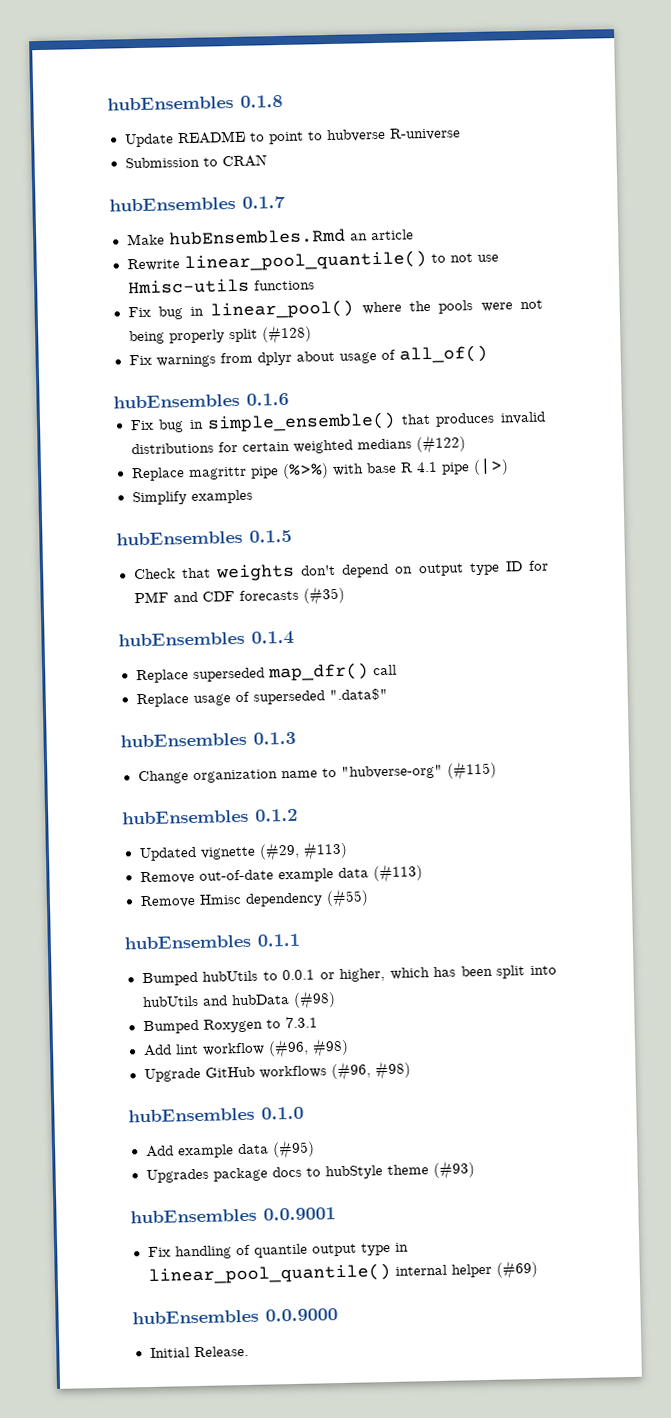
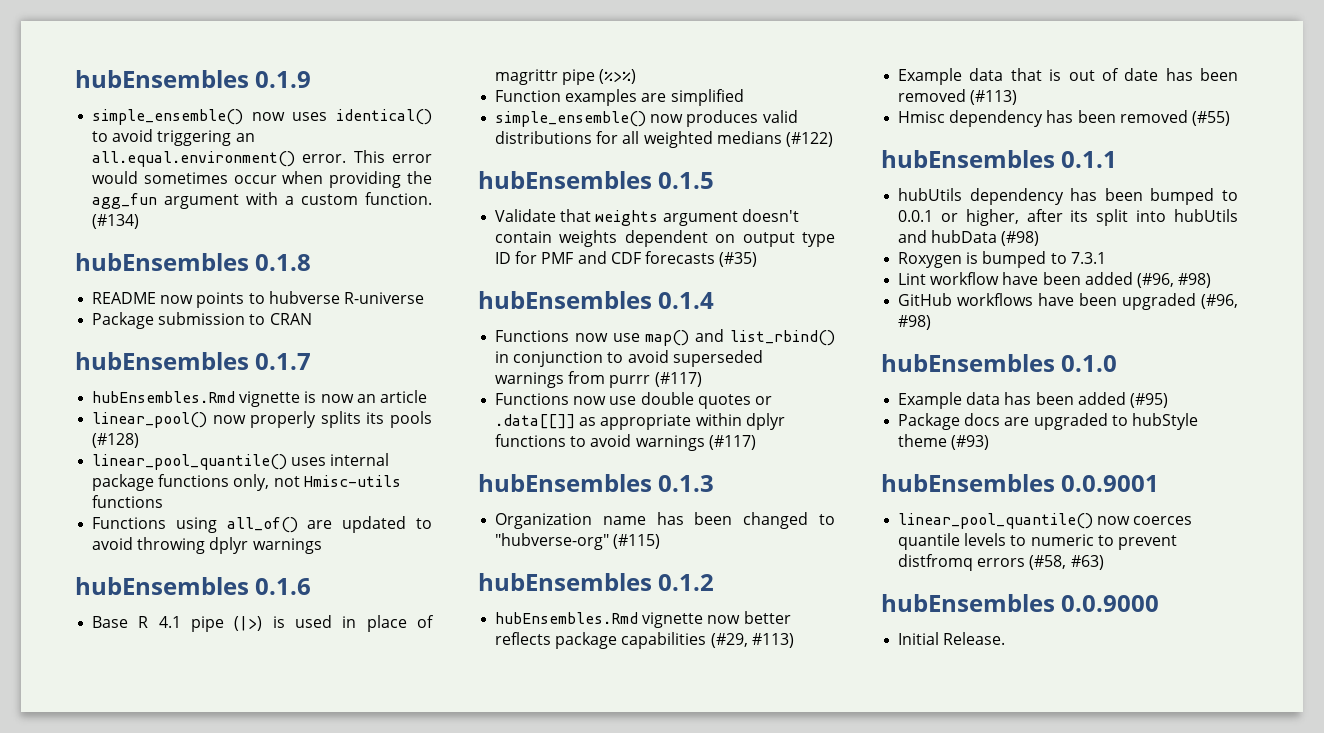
[107,94,283,111] [124,130,304,148] hubEnsembles 0.1.8 // Update README to point -> [75,70,312,88] [92,109,432,125] [92,129,255,146] [92,150,432,167] [92,171,432,188] [92,192,432,209] [92,214,140,229] [75,253,312,271] [92,292,245,308] hubEnsembles 0.1.9 // simple_ensemble() now uses identical() to avoid triggering an all.equal.environment() error. This error would sometimes occur when providing the agg_fun argument with a custom function. (#134) // hubEnsembles 0.1.8 // README now points
[124,156,200,169] Submission -> [92,312,246,329] Package submission
[126,228,414,246] [126,250,499,273] [127,278,315,295] [127,299,543,320] [128,324,312,345] [128,344,488,368] [113,392,289,409] [129,411,546,433] Make hubEnsembles.Rmd an article // Rewrite linear_pool_quantile() to not use Hmisc-utils functions // Fix bug in linear_pool() where the pools were not being properly split (#128) // Fix warnings from dplyr about usage of all_of() // hubEnsembles 0.1.6 // Fix bug in simple_ensemble() that produces invalid -> [92,390,427,407] [92,411,432,428] [92,433,140,448] [92,453,390,470] [92,474,401,491] [92,495,164,508] [92,516,432,533] [92,537,322,554] [75,577,312,595] [92,615,434,632] [495,69,637,85] [495,89,744,106] [495,110,798,127] hubEnsembles.Rmd vignette is now an article // linear_pool() now properly splits its pools (#128) // linear_pool_quantile() uses internal package functions only, not Hmisc-utils functions // Functions using all_of() are updated to avoid throwing dplyr warnings // hubEnsembles 0.1.6 // Base R 4.1 pipe (|>) is used in place of magrittr pipe (%>%) // Function examples are simplified // simple_ensemble() now produces valid
[241,441,290,452] certain -> [622,131,640,144] all
[130,457,509,482] [131,489,253,506] // Replace magrittr pipe (%>%) with base R 4.1 pipe (|>) // Simplify examples -> (833, 139) none
[133,568,176,580] Check -> [495,209,557,222] Validate
[301,563,390,578] don't depend -> [662,209,799,226] [495,230,708,247] argument doesn't contain weights dependent
[135,662,397,684] [135,687,388,708] [120,731,296,748] [137,769,318,785] Replace superseded map_dfr() call // Replace usage of superseded ".data$" // hubEnsembles 0.1.3 // Change organization name -> [495,329,835,346] [495,350,763,367] [495,371,702,388] [495,392,772,409] [495,413,785,430] [495,434,756,451] [478,474,715,492] [495,512,809,529] Functions now use map() and list_rbind() in conjunction to avoid superseded warnings from purrr (#117) // Functions now use double quotes or .data[[]] as appropriate within dplyr functions to avoid warnings (#117) // hubEnsembles 0.1.3 // Organization name has been changed
[138,840,348,862] [139,867,369,885] Updated vignette (#29, #113) // Remove out-of-date example data -> [495,611,791,628] [495,632,794,649] [898,68,1238,85] [898,89,967,102] hubEnsembles.Rmd vignette now better reflects package capabilities (#29, #113) // Example data that is out of date has been removed
[139,894,196,909] Remove -> (1018, 97) none
(323, 899) none -> [1046,110,1188,123] has been removed
[141,970,259,987] Bumped hubUtils -> [898,188,1215,205] hubUtils dependency has been bumped
[389,965,493,980] which has been -> [1026,209,1089,222] after its
[142,1018,263,1035] Bumped Roxygen -> [898,251,1047,268] Roxygen is bumped
[142,1037,349,1059] [143,1067,201,1083] Add lint workflow (#96, #98) // Upgrade -> [898,272,1212,288] Lint workflow have been added (#96, #98) //
(327, 1072) none -> [1038,293,1197,310] have been upgraded
[145,1139,315,1160] [145,1166,302,1184] Add example data (#95) // Upgrades package docs -> [898,392,1168,409] [898,413,1108,430] Example data has been added (#95) // Package docs are upgraded
[147,1242,409,1260] [147,1259,538,1286] Fix handling of quantile output type in linear_pool_quantile() internal helper (#69) -> [898,513,1193,529] [898,533,1177,550] [898,554,1104,571] linear_pool_quantile() now coerces quantile levels to numeric to prevent distfromq errors (#58, #63)

